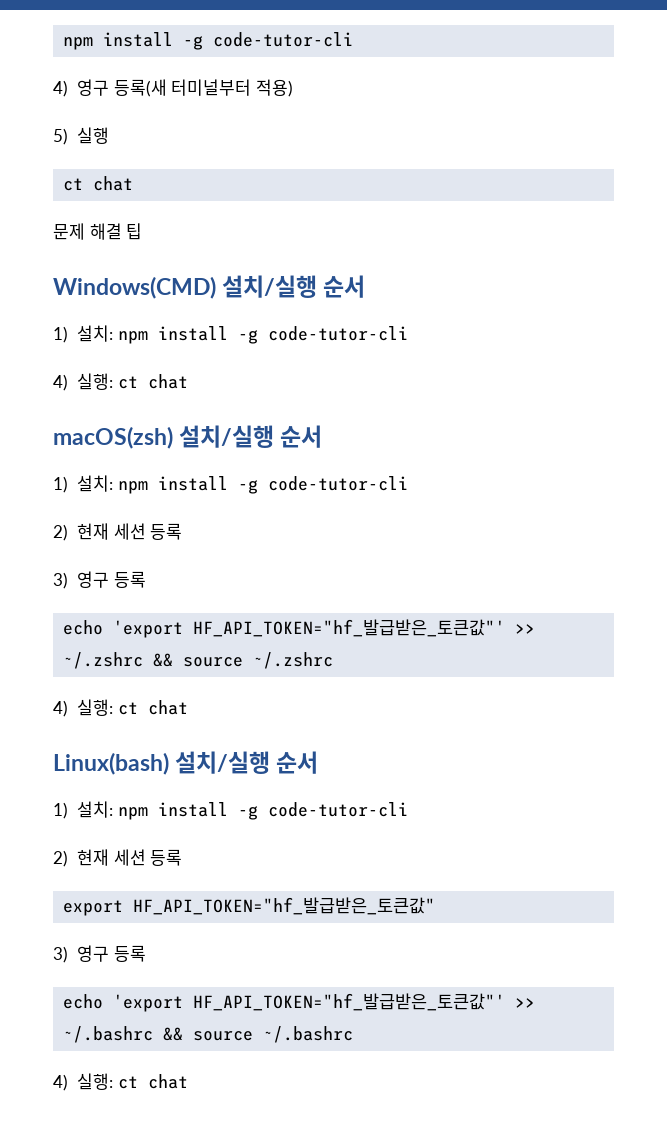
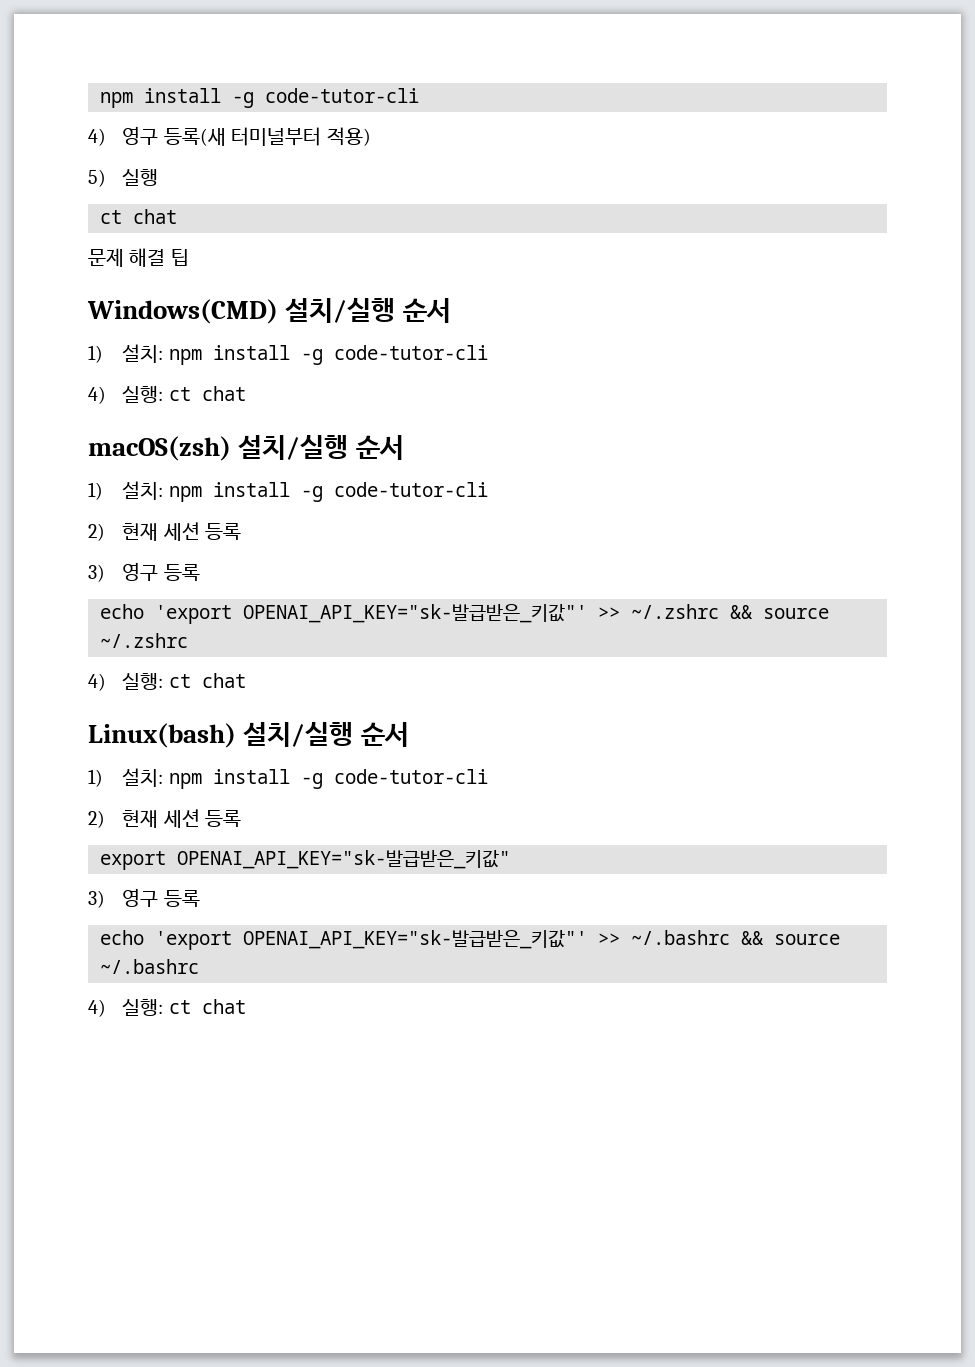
[193,619,506,637] HF_API_TOKEN="hf_발급받은_토큰값"' -> [243,604,587,623] OPENAI_API_KEY="sk-발급받은_키값"'
[133,897,436,915] [53,945,146,963] [63,993,506,1012] HF_API_TOKEN="hf_발급받은_토큰값" // 3) 영구 등록 // echo 'export HF_API_TOKEN="hf_발급받은_토큰값"' -> [177,850,510,869] [88,888,200,908] [100,930,587,950] OPENAI_API_KEY="sk-발급받은_키값" // 3) 영구 등록 // echo 'export OPENAI_API_KEY="sk-발급받은_키값"'

